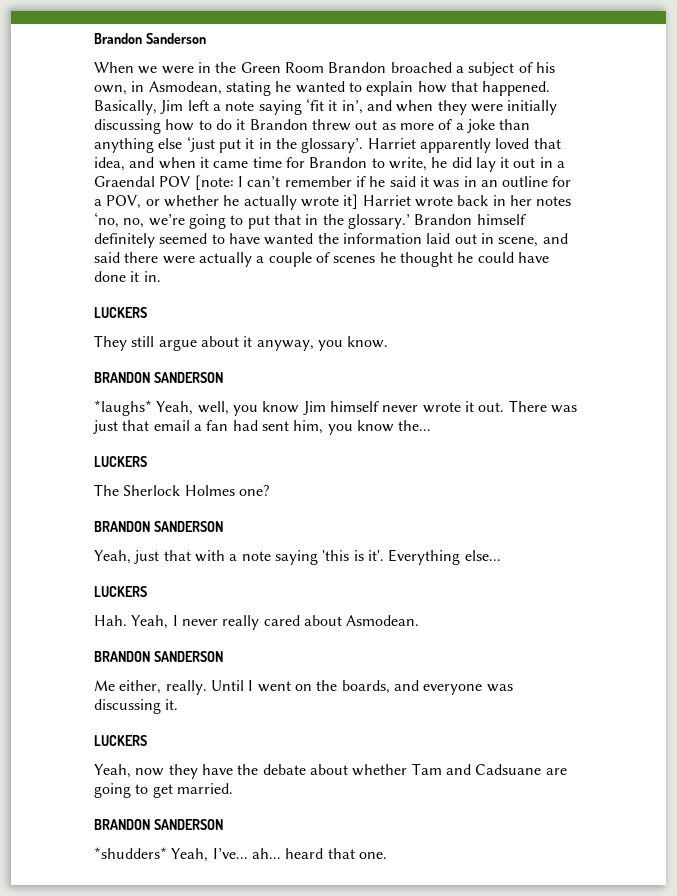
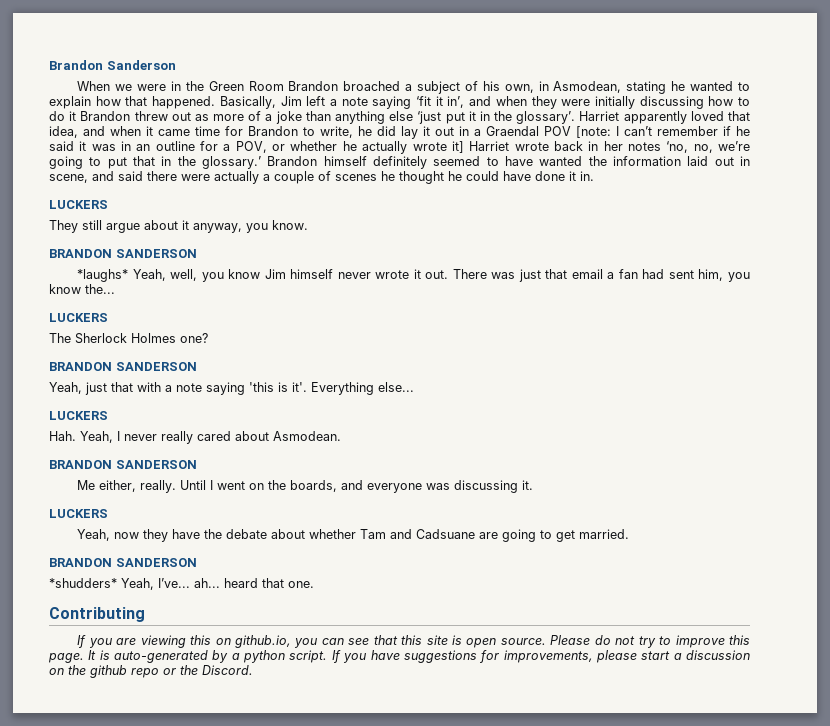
(387, 855) none -> [49,607,145,622] [77,635,751,648] [48,650,751,663] [49,665,253,678] // Contributing // If you are viewing this on github.io, you can see that this site is open source. Please do not try to improve this page. It is auto-generated by a python script. If you have suggestions for improvements, please start a discussion on the github repo or the Discord.

